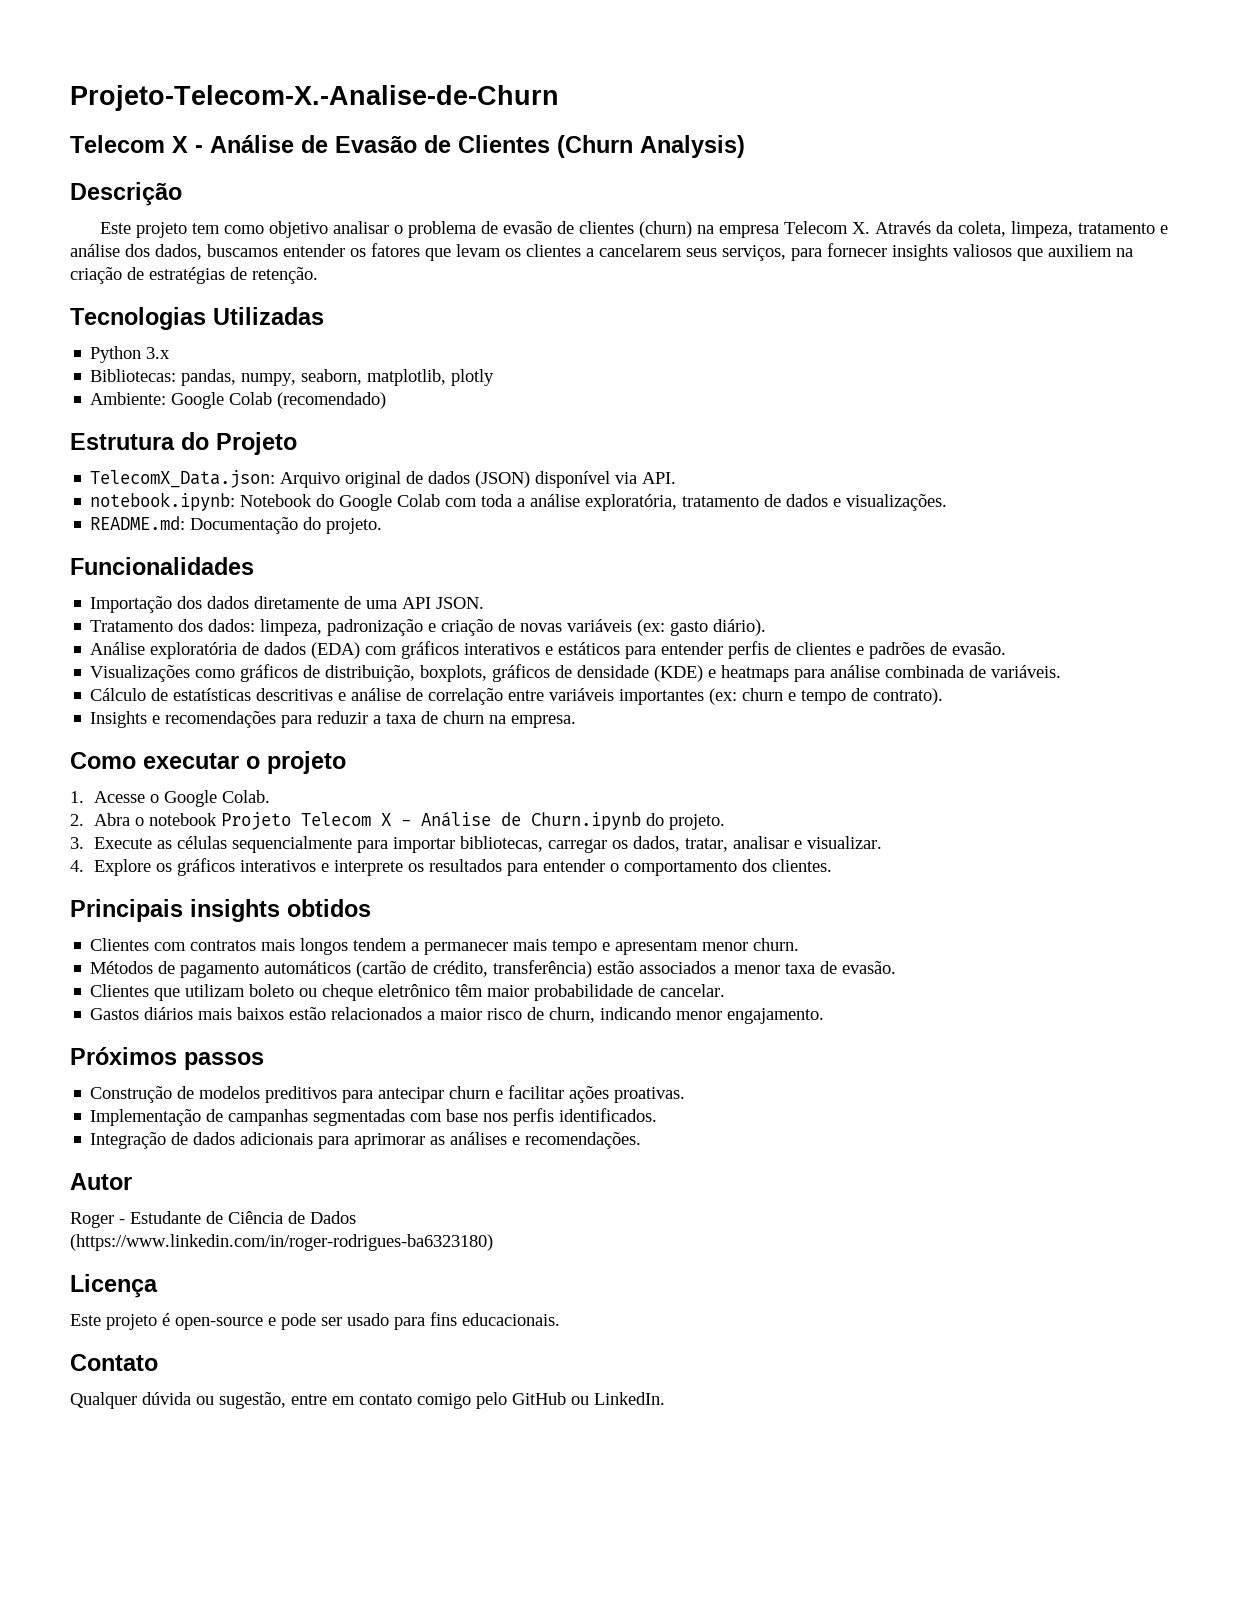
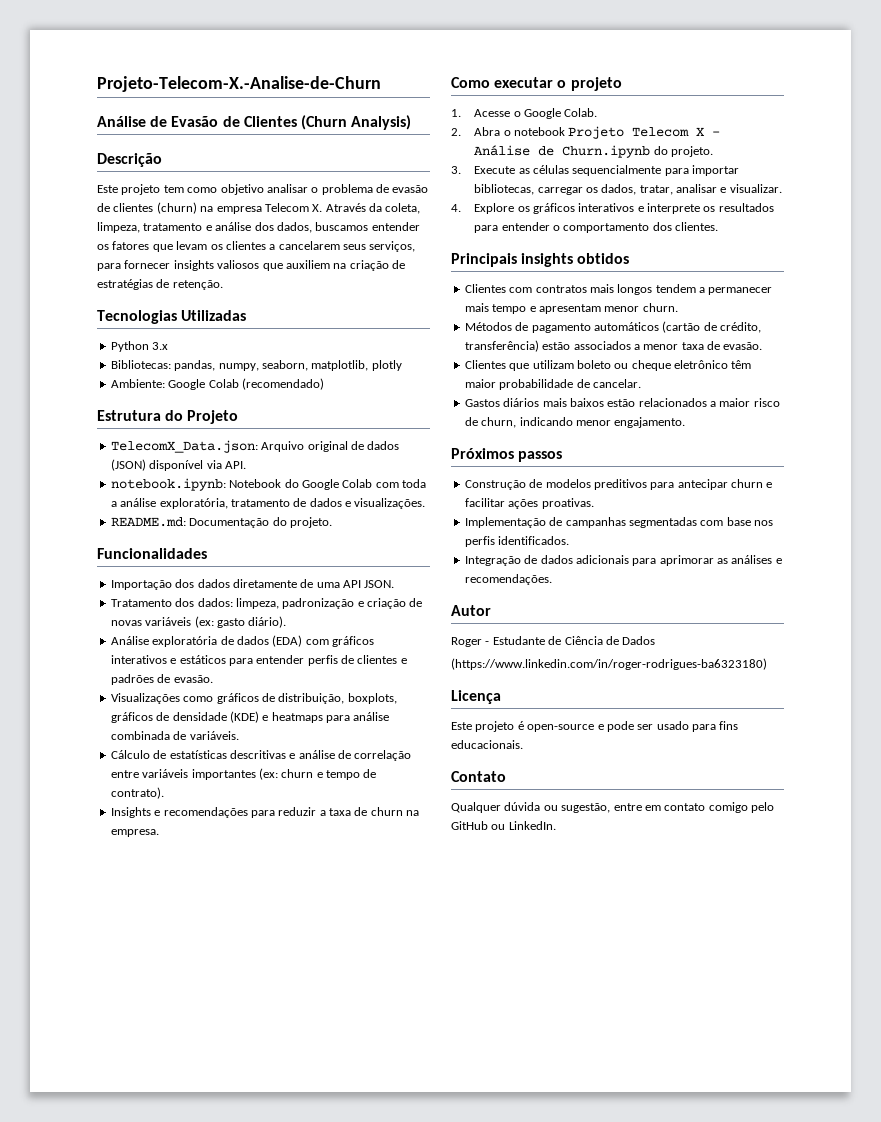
[70,135,203,153] Telecom X - -> (381, 84) none

